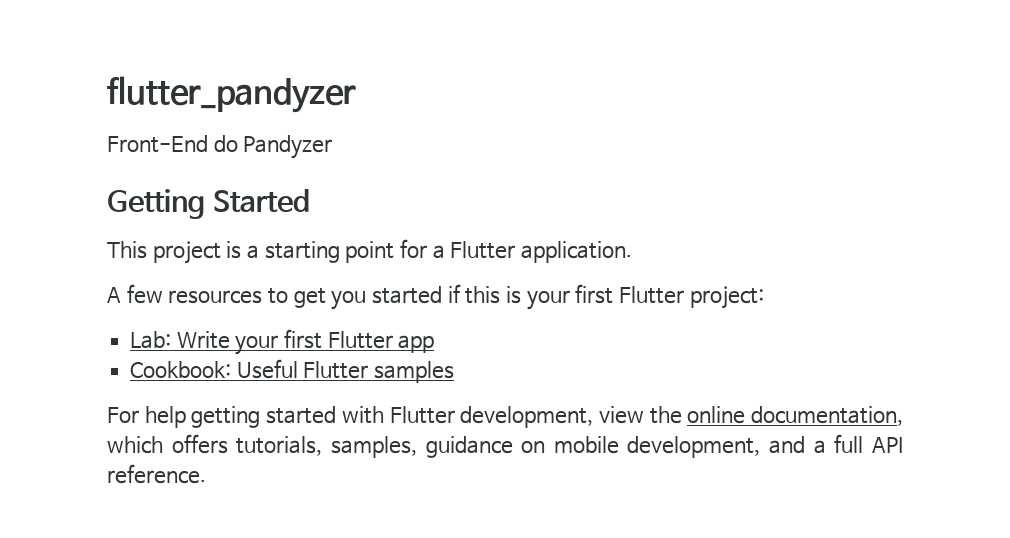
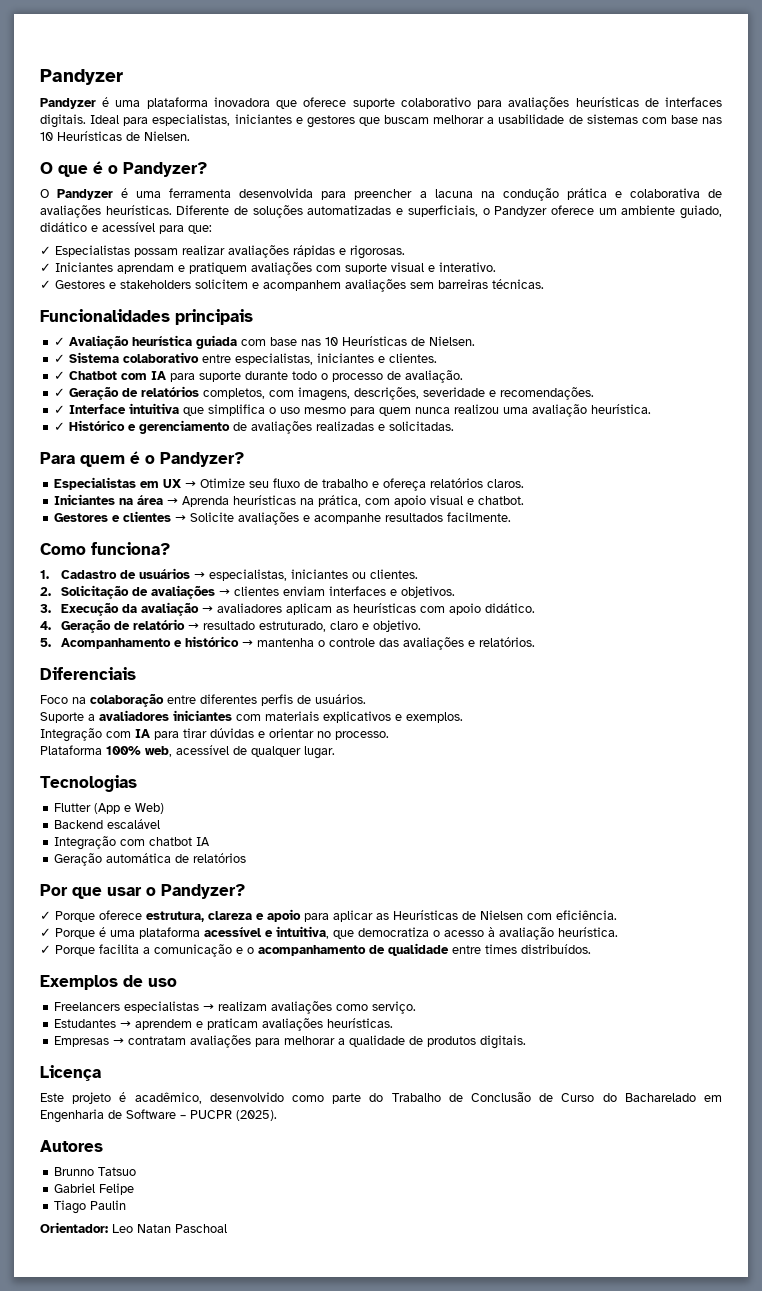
[107,76,356,113] [107,135,333,159] [107,189,310,219] [107,239,633,264] [107,284,764,310] [130,329,435,355] [130,359,455,383] [107,406,904,428] [107,434,903,458] [107,464,206,484] flutter_pandyzer // Front-End do Pandyzer // Getting Started // This project is a starting point for a Flutter application. // A few resources to get you started if this is your first Flutter project: // Lab: Write your first Flutter app // Cookbook: Useful Flutter samples // For help getting started with Flutter development, view the online documentation, which offers tutorials, samples, guidance on mobile development, and a full API reference. -> [40,69,123,85] [40,97,723,110] [40,114,722,128] [40,131,190,141] [40,161,207,177] [40,188,723,201] [40,205,722,219] [40,222,212,234] [40,245,405,259] [40,262,496,275] [40,279,544,292] [40,309,253,325] [54,335,476,349] [54,352,438,365] [54,370,464,383] [54,386,595,401] [54,403,652,417] [54,420,455,434] [40,451,244,467] [54,477,525,491] [54,494,525,507] [54,511,512,525] [40,542,170,555] [40,568,418,581] [40,585,455,599] [40,602,535,616] [40,619,421,633] [40,636,535,650] [40,667,136,680] [40,694,366,707] [40,710,463,723] [40,728,389,742] [40,745,335,759] [40,775,137,792] [54,803,165,814] [54,819,161,829] [54,836,211,850] [54,853,247,866] [40,884,245,899] [40,909,617,922] [40,926,618,940] [40,943,591,957] [40,975,177,990] [54,1001,417,1014] [54,1018,394,1031] [54,1035,527,1049] [40,1065,101,1081] [40,1092,723,1104] [40,1109,277,1123] [40,1140,103,1152] [54,1167,137,1176] [54,1183,135,1195] [54,1200,127,1214] [40,1222,227,1233] Pandyzer // Pandyzer é uma plataforma inovadora que oferece suporte colaborativo para avaliações heurísticas de interfaces digitais. Ideal para especialistas, iniciantes e gestores que buscam melhorar a usabilidade de sistemas com base nas 10 Heurísticas de Nielsen. // O que é o Pandyzer? // O Pandyzer é uma ferramenta desenvolvida para preencher a lacuna na condução prática e colaborativa de avaliações heurísticas. Diferente de soluções automatizadas e superficiais, o Pandyzer oferece um ambiente guiado, didático e acessível para que: // ✓ Especialistas possam realizar avaliações rápidas e rigorosas. // ✓ Iniciantes aprendam e pratiquem avaliações com suporte visual e interativo. // ✓ Gestores e stakeholders solicitem e acompanhem avaliações sem barreiras técnicas. // Funcionalidades principais // ✓ Avaliação heurística guiada com base nas 10 Heurísticas de Nielsen. // ✓ Sistema colaborativo entre especialistas, iniciantes e clientes. // ✓ Chatbot com IA para suporte durante todo o processo de avaliação. // ✓ Geração de relatórios completos, com imagens, descrições, severidade e recomendações. // ✓ Interface intuitiva que simplifica o uso mesmo para quem nunca realizou uma avaliação heurística. // ✓ Histórico e gerenciamento de avaliações realizadas e solicitadas. // Para quem é o Pandyzer? // Especialistas em UX → Otimize seu fluxo de trabalho e ofereça relatórios claros. // Iniciantes na área → Aprenda heurísticas na prática, com apoio visual e chatbot. // Gestores e clientes → Solicite avaliações e acompanhe resultados facilmente. // Como funciona? // 1. Cadastro de usuários → especialistas, iniciantes ou clientes. // 2. Solicitação de avaliações → clientes enviam interfaces e objetivos. // 3. Execução da avaliação → avaliadores aplicam as heurísticas com apoio didático. // 4. Geração de relatório → resultado estruturado, claro e objetivo. // 5. Acompanhamento e histórico → mantenha o controle das avaliações e relatórios. // Diferenciais // Foco na colaboração entre diferentes perfis de usuários. // Suporte a avaliadores iniciantes com materiais explicativos e exemplos. // Integração com IA para tirar dúvidas e orientar no processo. // Plataforma 100% web, acessível de qualquer lugar. // Tecnologias // Flutter (App e Web) // Backend escalável // Integração com chatbot IA // Geração automática de relatórios // Por que usar o Pandyzer? // ✓ Porque oferece estrutura, clareza e apoio para aplicar as Heurísticas de Nielsen com eficiência. // ✓ Porque é uma plataforma acessível e intuitiva, que democratiza o acesso à avaliação heurística. // ✓ Porque facilita a comunicação e o acompanhamento de qualidade entre times distribuídos. // Exemplos de uso // Freelancers especialistas → realizam avaliações como serviço. // Estudantes → aprendem e praticam avaliações heurísticas. // Empresas → contratam avaliações para melhorar a qualidade de produtos digitais. // Licença // Este projeto é acadêmico, desenvolvido como parte do Trabalho de Conclusão de Curso do Bacharelado em Engenharia de Software – PUCPR (2025). // Autores // Brunno Tatsuo // Gabriel Felipe // Tiago Paulin // Orientador: Leo Natan Paschoal

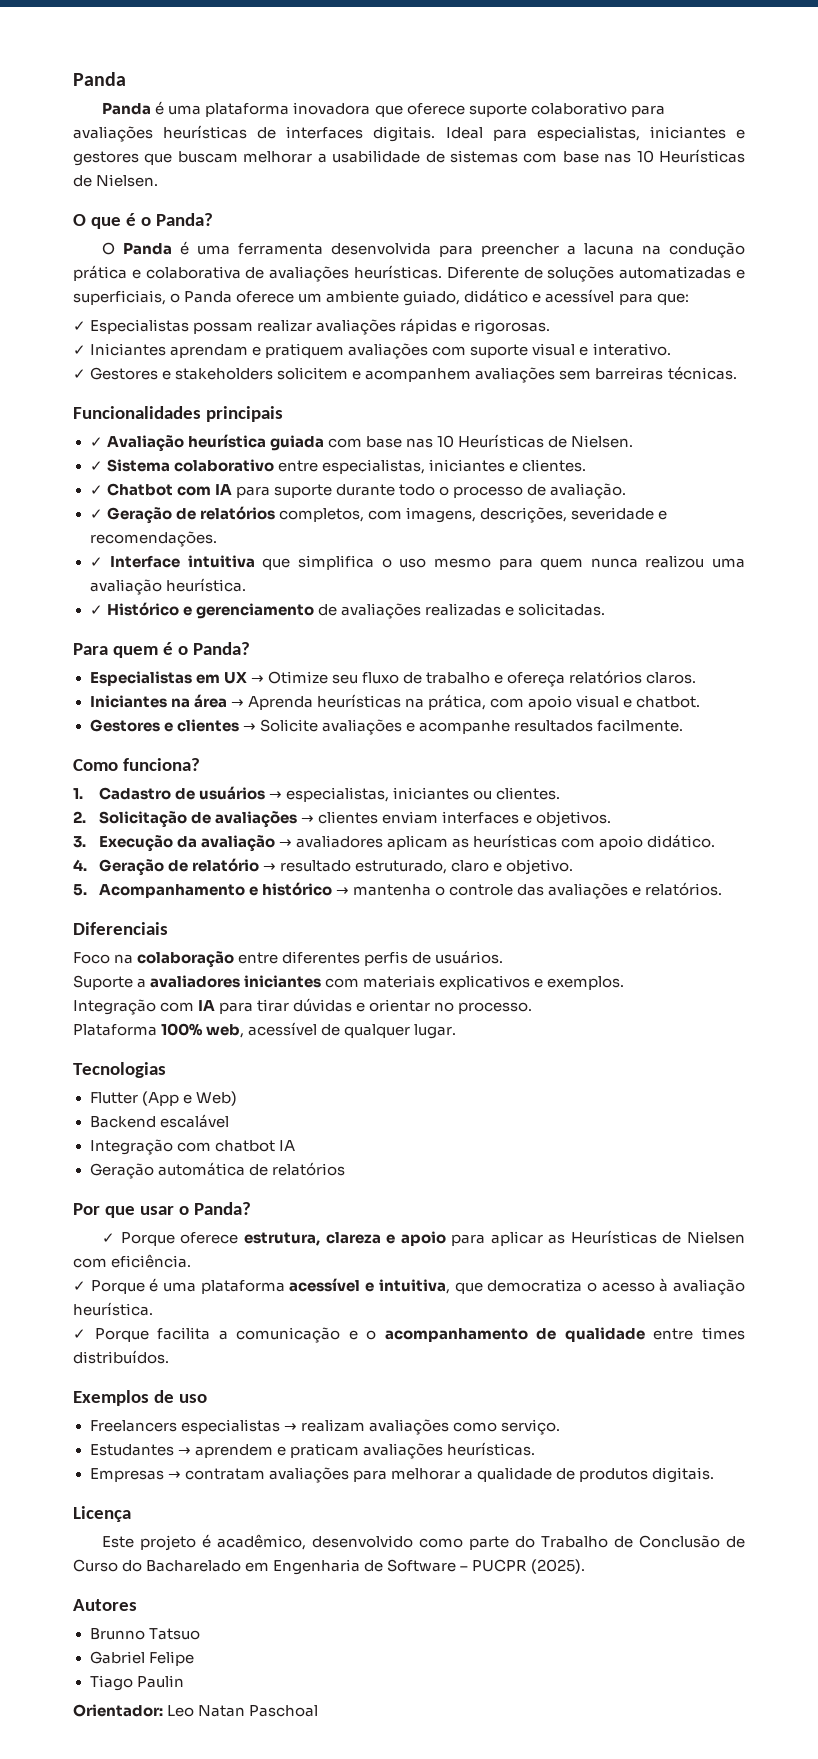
[40,69,123,85] [40,98,96,109] Pandyzer // Pandyzer -> [73,72,126,86] [102,102,152,115] Panda // Panda
[123,162,207,177] [40,189,114,200] Pandyzer? // O Pandyzer -> [155,213,213,226] [102,242,173,255] Panda? // O Panda
[494,206,548,217] Pandyzer -> [184,291,233,303] Panda
[160,452,244,467] Pandyzer? -> [192,642,250,655] Panda?
[161,884,245,899] Pandyzer? -> [193,1202,251,1215] Panda?

